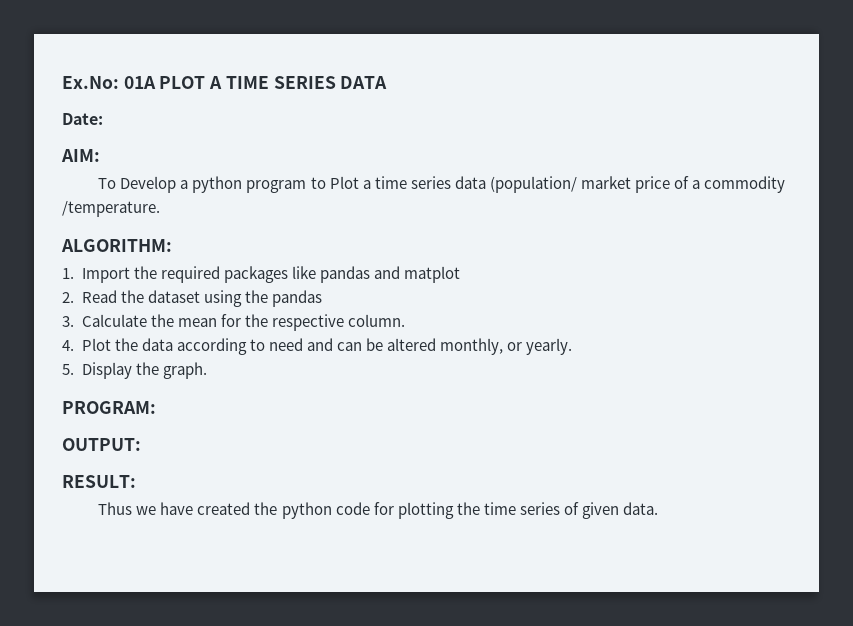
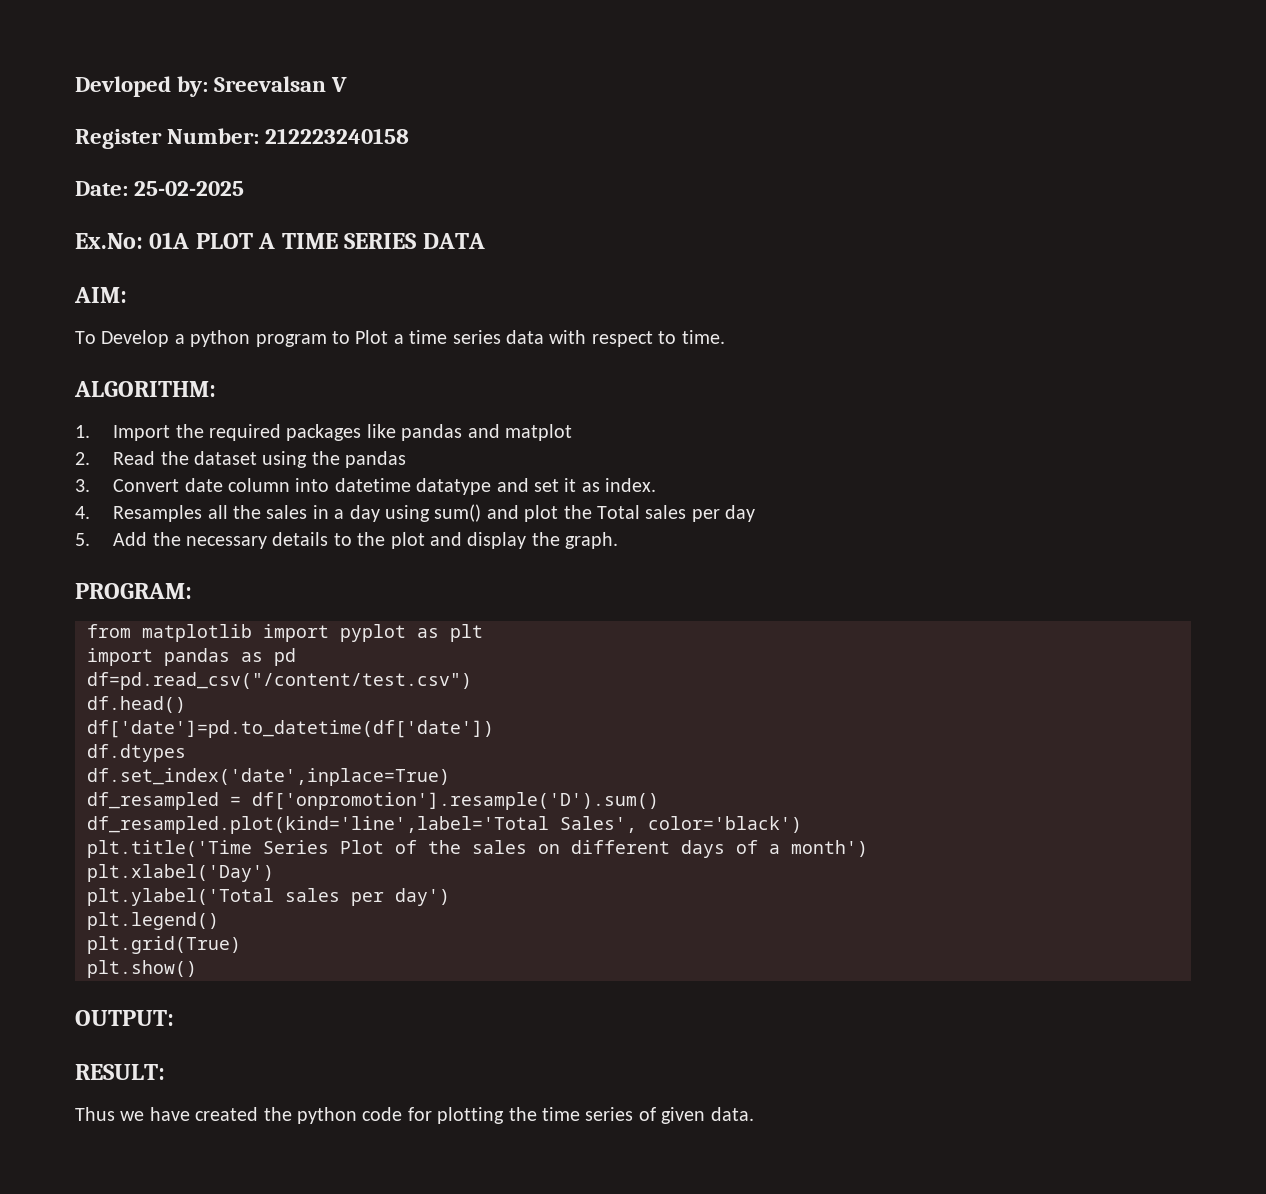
(62, 82) none -> [75,76,348,97] [75,128,410,149] [75,181,245,196] Devloped by: Sreevalsan V // Register Number: 212223240158 // Date: 25-02-2025 //
[62,113,103,125] // Date: -> (485, 241) none
[489,176,786,193] [62,201,160,217] (population/ market price of a commodity /temperature. -> [549,330,725,347] with respect to time.
[81,314,405,331] [62,338,573,355] [62,362,207,379] [62,401,156,414] Calculate the mean for the respective column. // 4. Plot the data according to need and can be altered monthly, or yearly. // 5. Display the graph. // PROGRAM: -> [113,478,657,495] [75,504,756,522] [75,532,619,549] [75,583,192,599] [87,624,483,642] [87,648,296,666] [87,672,472,690] [87,696,186,713] [87,720,494,738] [87,744,186,762] [87,768,450,786] [87,792,659,810] [87,816,802,834] [87,840,868,858] [87,864,274,882] [87,888,450,906] [87,912,219,930] [87,936,241,954] [87,960,197,978] Convert date column into datetime datatype and set it as index. // 4. Resamples all the sales in a day using sum() and plot the Total sales per day // 5. Add the necessary details to the plot and display the graph. // PROGRAM: // from matplotlib import pyplot as plt // import pandas as pd // df=pd.read_csv("/content/test.csv") // df.head() // df['date']=pd.to_datetime(df['date']) // df.dtypes // df.set_index('date',inplace=True) // df_resampled = df['onpromotion'].resample('D').sum() // df_resampled.plot(kind='line',label='Total Sales', color='black') // plt.title('Time Series Plot of the sales on different days of a month') // plt.xlabel('Day') // plt.ylabel('Total sales per day') // plt.legend() // plt.grid(True) // plt.show()

